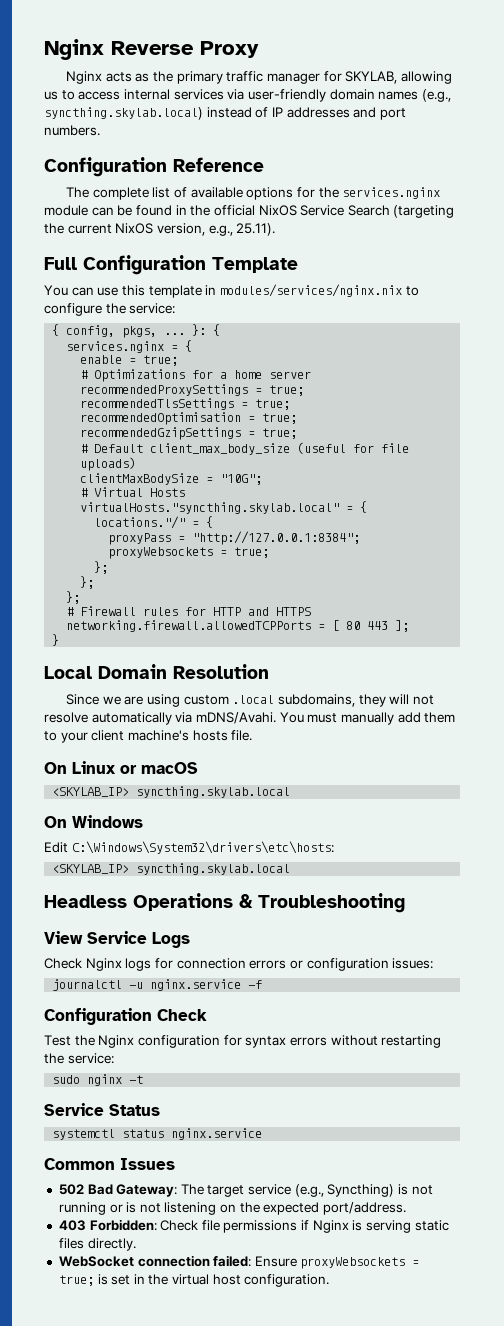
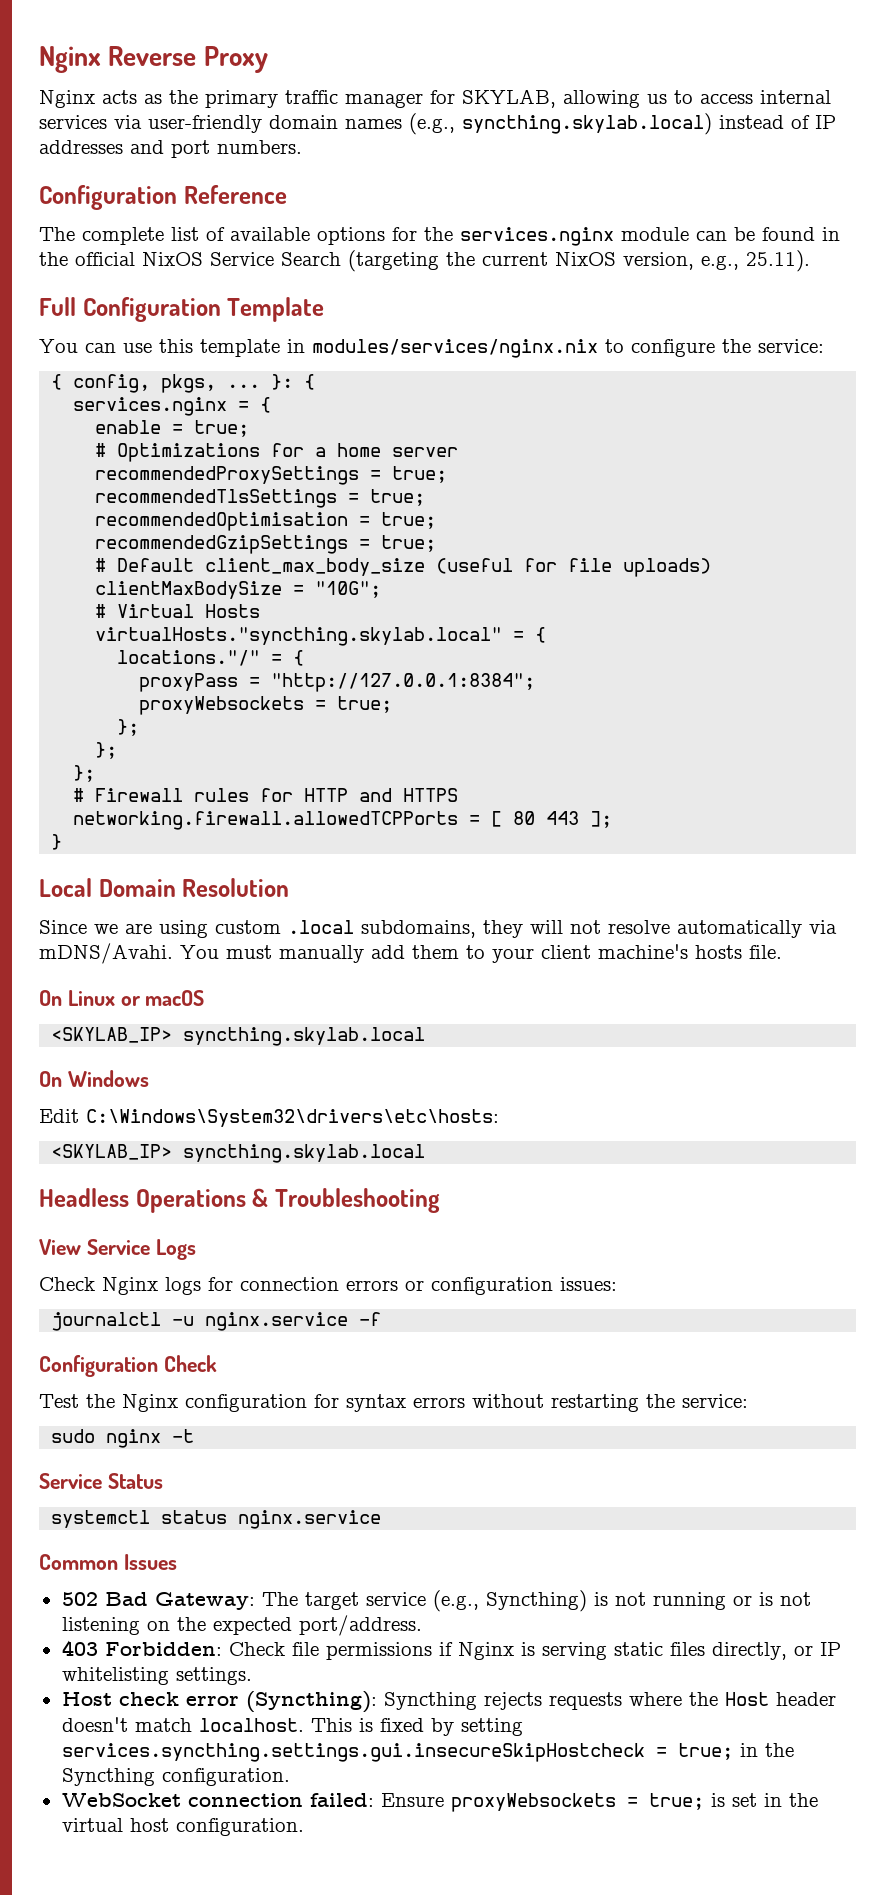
[87,1238,136,1251] directly. -> [711,1642,841,1660] [61,1667,252,1685] [61,1691,836,1713] [61,1717,523,1736] [61,1743,794,1762] [61,1768,290,1786] directly, or IP whitelisting settings. // Host check error (Syncthing): Syncthing rejects requests where the Host header doesn't match localhost. This is fixed by setting services.syncthing.settings.gui.insecureSkipHostcheck = true; in the Syncthing configuration.

